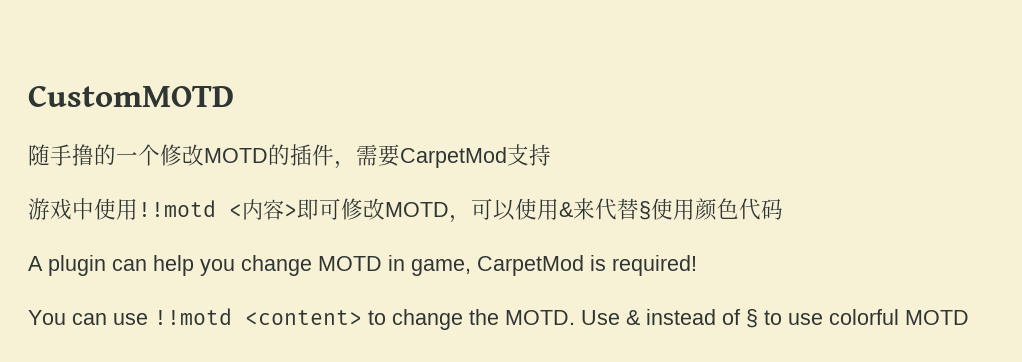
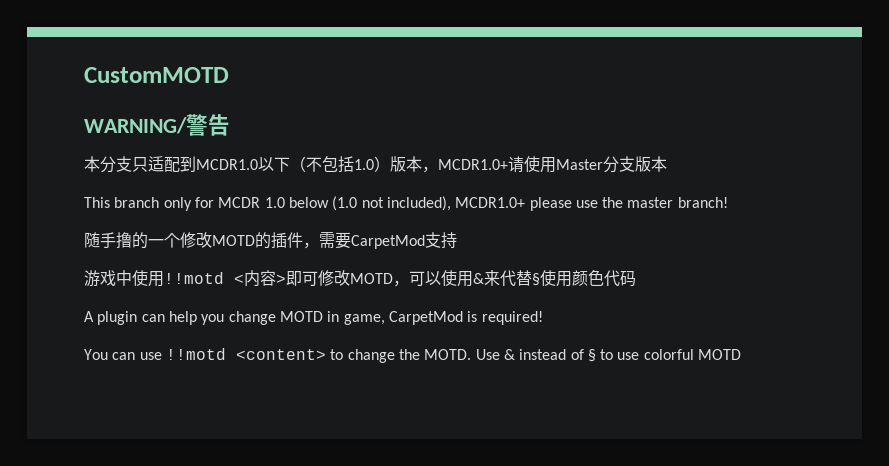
(234, 96) none -> [84,114,230,136] [84,156,667,173] [84,196,728,211] // WARNING/警告 // 本分支只适配到MCDR1.0以下（不包括1.0）版本，MCDR1.0+请使用Master分支版本 // This branch only for MCDR 1.0 below (1.0 not included), MCDR1.0+ please use the master branch!

